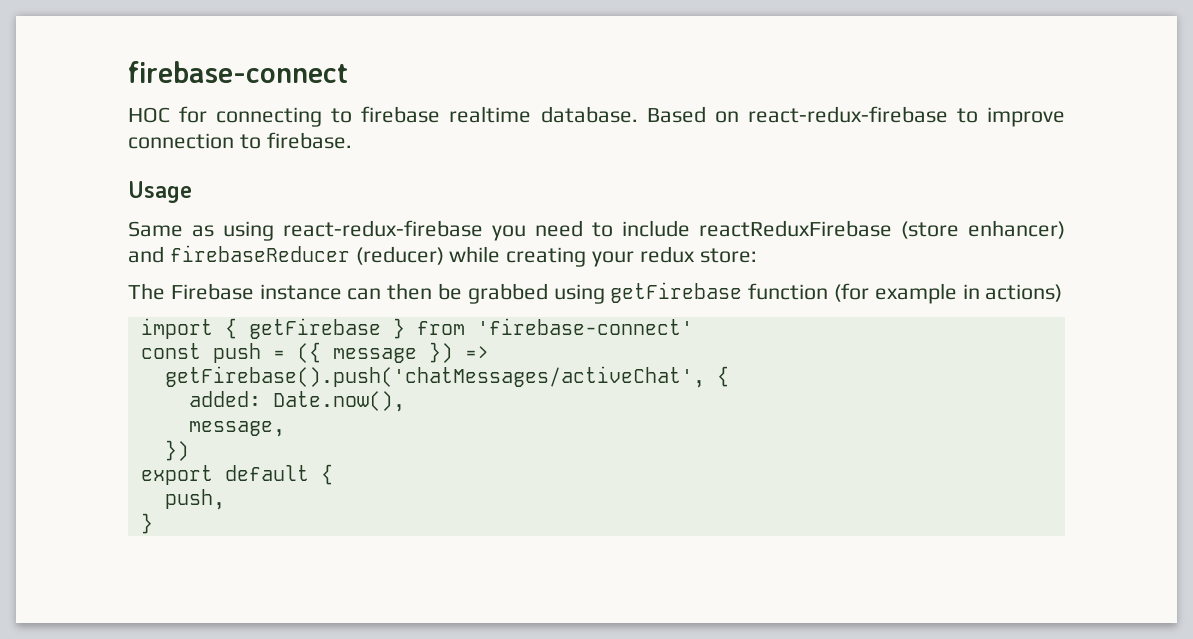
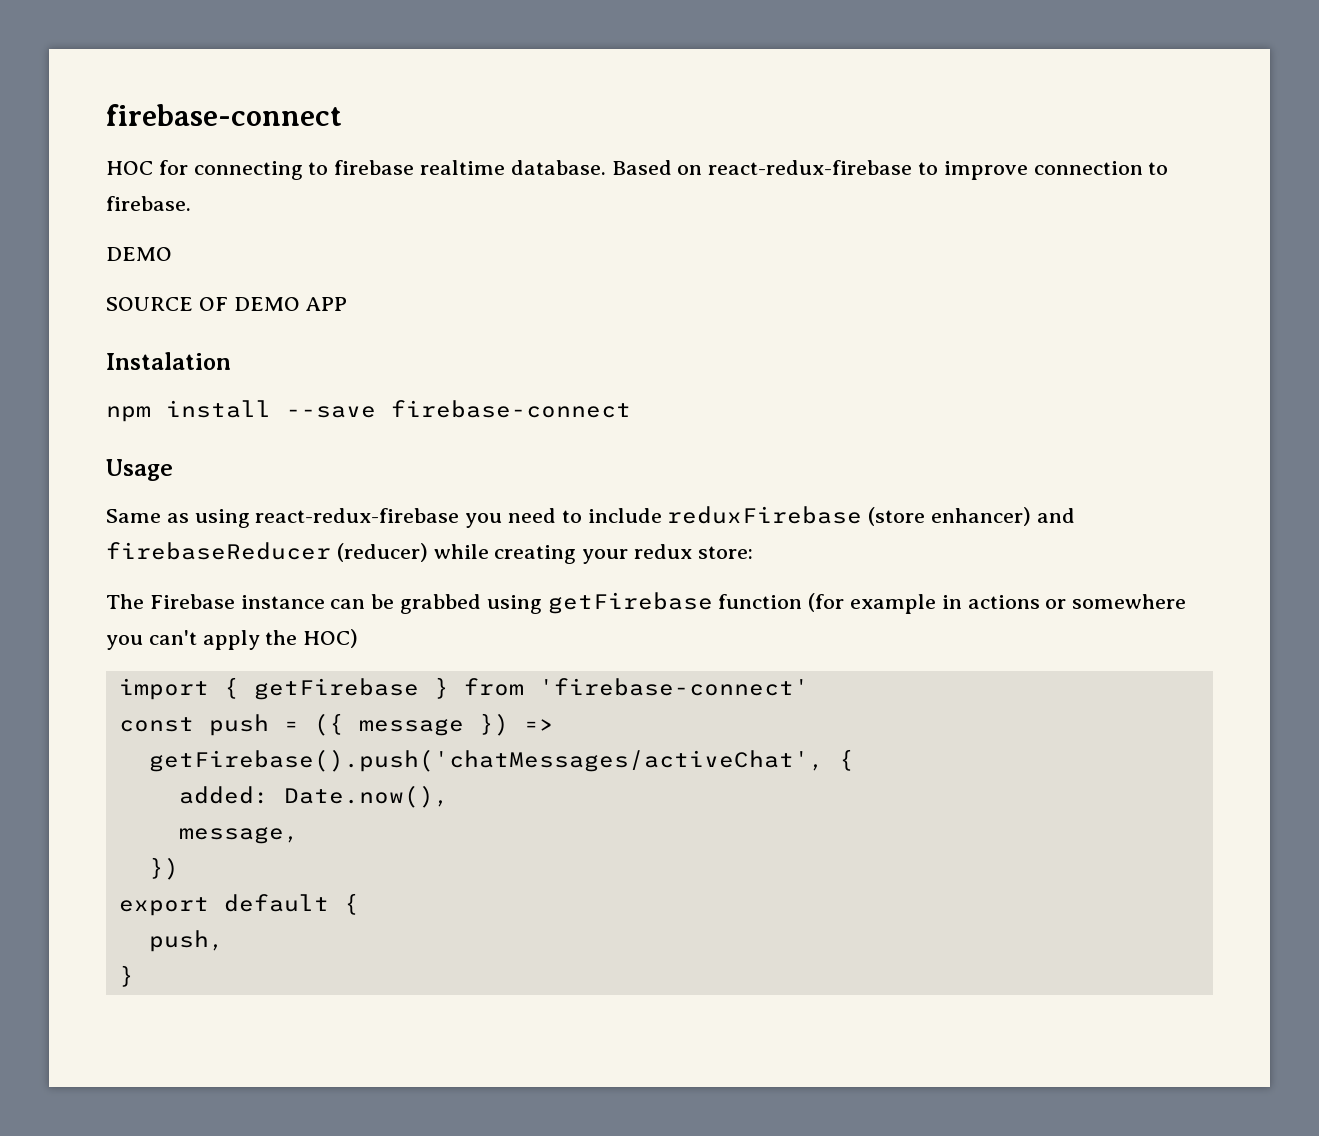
(352, 140) none -> [106,247,172,261] [106,297,348,311] [106,352,231,370] [106,400,631,422] // DEMO // SOURCE OF DEMO APP // Instalation // npm install --save firebase-connect
[699,220,892,237] reactReduxFirebase -> [667,506,863,524] reduxFirebase
[387,283,433,300] then -> (366, 604) none
[985,284,1063,302] actions) -> [967,594,1187,609] [106,629,359,650] actions or somewhere you can't apply the HOC)

